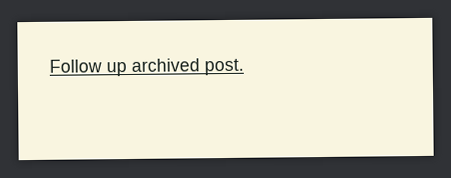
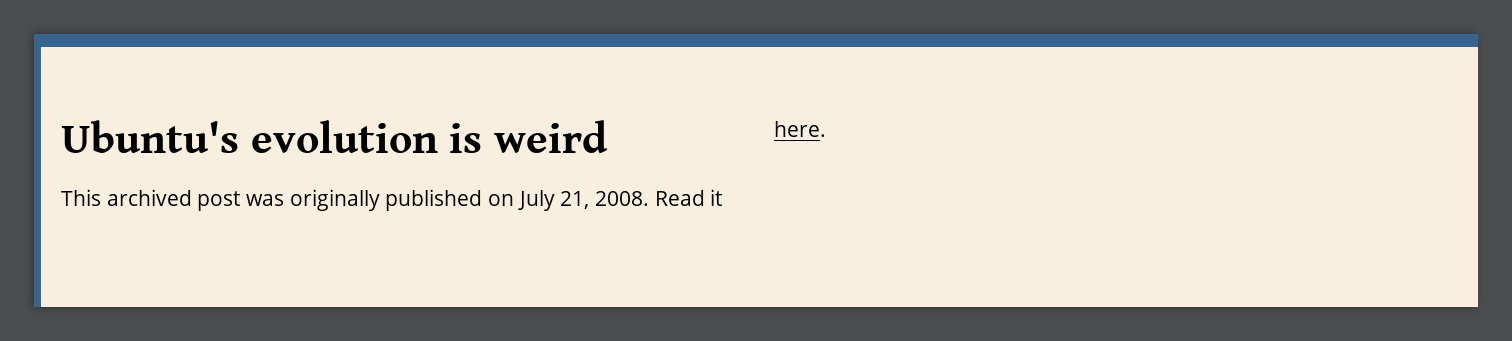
[49,58,244,77] Follow up archived post. -> [61,120,609,153] [61,189,723,211] [774,121,826,137] Ubuntu's evolution is weird // This archived post was originally published on July 21, 2008. Read it here.

